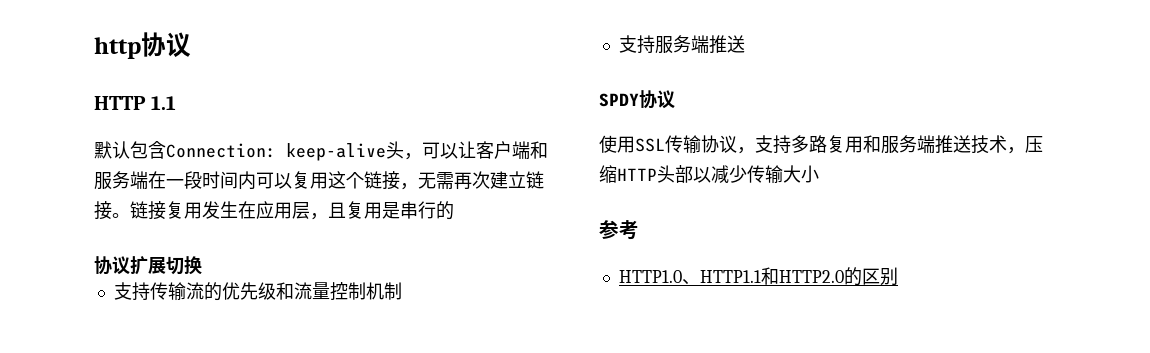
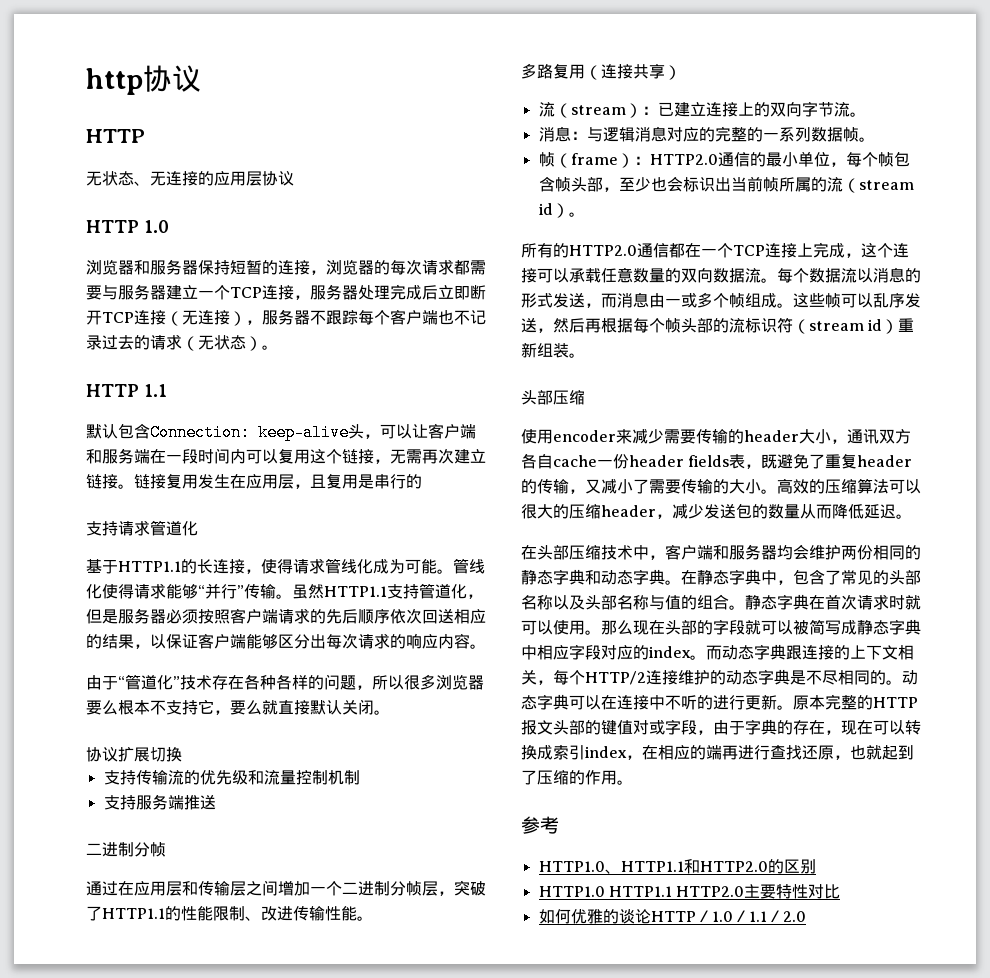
(146, 103) none -> [86,171,294,186] [86,220,169,233] [86,259,486,275] [86,284,486,300] [86,309,486,326] [86,334,278,351] [86,384,139,397] // 无状态、无连接的应用层协议 // HTTP 1.0 // 浏览器和服务器保持短暂的连接，浏览器的每次请求都需要与服务器建立一个TCP连接，服务器处理完成后立即断开TCP连接（无连接），服务器不跟踪每个客户端也不记录过去的请求（无状态）。 // HTTP
(454, 210) none -> [86,520,198,536] [86,558,485,574] [86,583,483,599] [86,608,486,624] [86,633,486,649] [86,674,484,690] [86,699,390,715] // 支持请求管道化 // 基于HTTP1.1的长连接，使得请求管线化成为可能。管线化使得请求能够“并行”传输。虽然HTTP1.1支持管道化，但是服务器必须按照客户端请求的先后顺序依次回送相应的结果，以保证客户端能够区分出每次请求的响应内容。 // 由于“管道化”技术存在各种各样的问题，所以很多浏览器要么根本不支持它，要么就直接默认关闭。
[599,90,675,109] [599,135,1043,154] [599,165,819,184] SPDY协议 // 使用SSL传输协议，支持多路复用和服务端推送技术，压缩HTTP头部以减少传输大小 -> [86,842,166,857] [86,880,486,896] [86,906,373,921] [521,63,681,80] [538,101,866,118] [538,126,875,142] [538,151,910,168] [538,176,914,193] [538,203,585,218] [521,242,909,258] [521,267,921,283] [521,292,921,308] [521,317,915,334] [521,342,585,358] [521,390,585,405] [521,429,911,444] [521,453,913,469] [521,478,921,494] [521,503,912,519] [521,544,921,560] [521,569,921,585] [521,594,921,610] [521,619,921,635] [521,644,914,660] [521,669,918,685] [521,694,918,710] [521,719,921,735] [521,745,914,760] [521,770,633,785] 二进制分帧 // 通过在应用层和传输层之间增加一个二进制分帧层，突破了HTTP1.1的性能限制、改进传输性能。 // 多路复用（连接共享） // 流（stream）：已建立连接上的双向字节流。 // 消息：与逻辑消息对应的完整的一系列数据帧。 // 帧（frame）：HTTP2.0通信的最小单位，每个帧包含帧头部，至少也会标识出当前帧所属的流（stream id）。 // 所有的HTTP2.0通信都在一个TCP连接上完成，这个连接可以承载任意数量的双向数据流。每个数据流以消息的形式发送，而消息由一或多个帧组成。这些帧可以乱序发送，然后再根据每个帧头部的流标识符（stream id）重新组装。 // 头部压缩 // 使用encoder来减少需要传输的header大小，通讯双方各自cache一份header fields表，既避免了重复header的传输，又减小了需要传输的大小。高效的压缩算法可以很大的压缩header，减少发送包的数量从而降低延迟。 // 在头部压缩技术中，客户端和服务器均会维护两份相同的静态字典和动态字典。在静态字典中，包含了常见的头部名称以及头部名称与值的组合。静态字典在首次请求时就可以使用。那么现在头部的字段就可以被简写成静态字典中相应字段对应的index。而动态字典跟连接的上下文相关，每个HTTP/2连接维护的动态字典是不尽相同的。动态字典可以在连接中不听的进行更新。原本完整的HTTP报文头部的键值对或字段，由于字典的存在，现在可以转换成索引index，在相应的端再进行查找还原，也就起到了压缩的作用。
(898, 276) none -> [538,884,841,899] [538,909,806,924] // HTTP1.0 HTTP1.1 HTTP2.0主要特性对比 // 如何优雅的谈论HTTP／1.0／1.1／2.0

